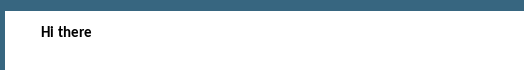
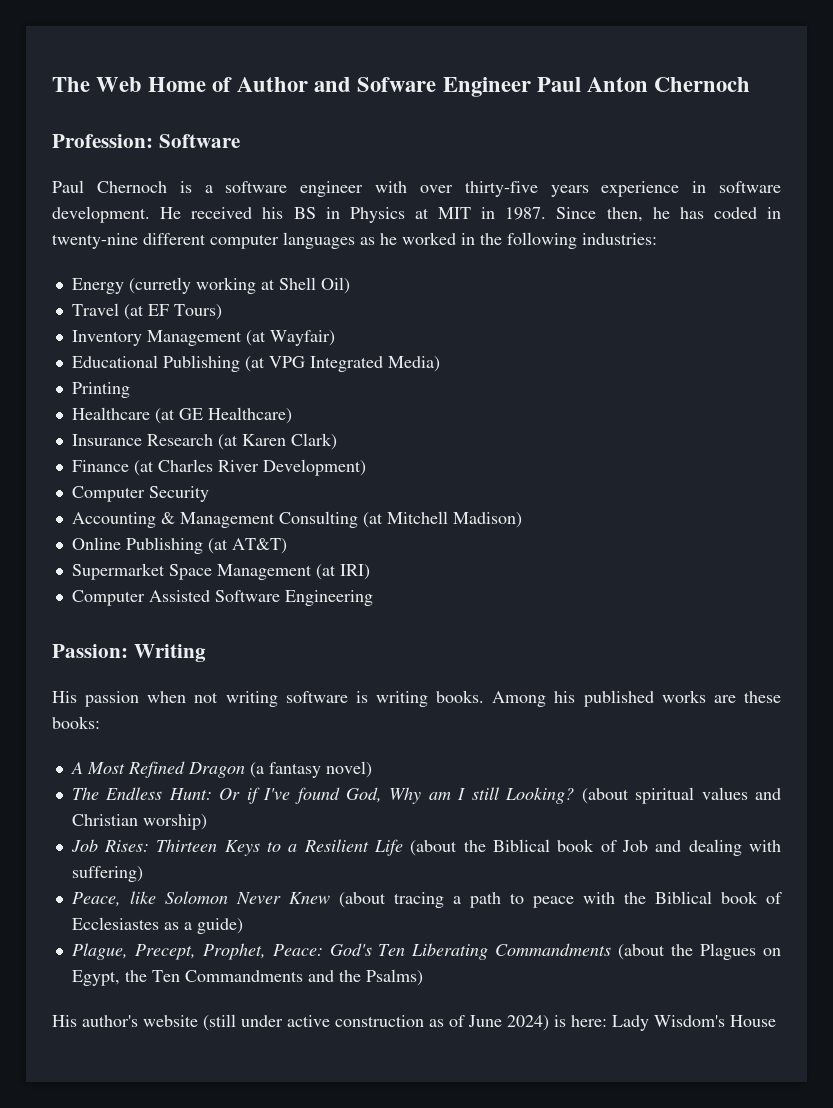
[41,26,92,37] Hi there -> [52,77,750,97] [52,134,240,148] [52,180,782,197] [52,206,781,223] [52,232,657,249] [71,277,350,294] [71,303,222,320] [71,330,335,346] [71,355,440,372] [71,382,130,398] [71,407,292,424] [71,433,337,450] [71,459,366,476] [71,486,209,502] [71,511,522,528] [71,537,287,554] [71,563,370,580] [71,590,373,606] [52,644,206,662] [52,690,781,707] [52,716,100,729] [70,761,372,778] [71,787,781,804] [71,814,207,830] [70,839,782,856] [71,866,143,882] [71,891,782,908] [71,917,243,934] [71,943,781,960] [71,969,423,986] [52,1014,776,1031] The Web Home of Author and Sofware Engineer Paul Anton Chernoch // Profession: Software // Paul Chernoch is a software engineer with over thirty-five years experience in software development. He received his BS in Physics at MIT in 1987. Since then, he has coded in twenty-nine different computer languages as he worked in the following industries: // Energy (curretly working at Shell Oil) // Travel (at EF Tours) // Inventory Management (at Wayfair) // Educational Publishing (at VPG Integrated Media) // Printing // Healthcare (at GE Healthcare) // Insurance Research (at Karen Clark) // Finance (at Charles River Development) // Computer Security // Accounting & Management Consulting (at Mitchell Madison) // Online Publishing (at AT&T) // Supermarket Space Management (at IRI) // Computer Assisted Software Engineering // Passion: Writing // His passion when not writing software is writing books. Among his published works are these books: // A Most Refined Dragon (a fantasy novel) // The Endless Hunt: Or if I've found God, Why am I still Looking? (about spiritual values and Christian worship) // Job Rises: Thirteen Keys to a Resilient Life (about the Biblical book of Job and dealing with suffering) // Peace, like Solomon Never Knew (about tracing a path to peace with the Biblical book of Ecclesiastes as a guide) // Plague, Precept, Prophet, Peace: God's Ten Liberating Commandments (about the Plagues on Egypt, the Ten Commandments and the Psalms) // His author's website (still under active construction as of June 2024) is here: Lady Wisdom's House

